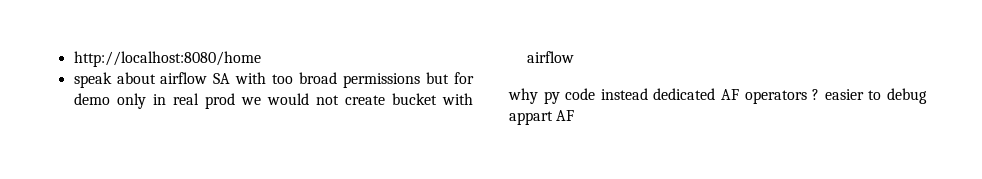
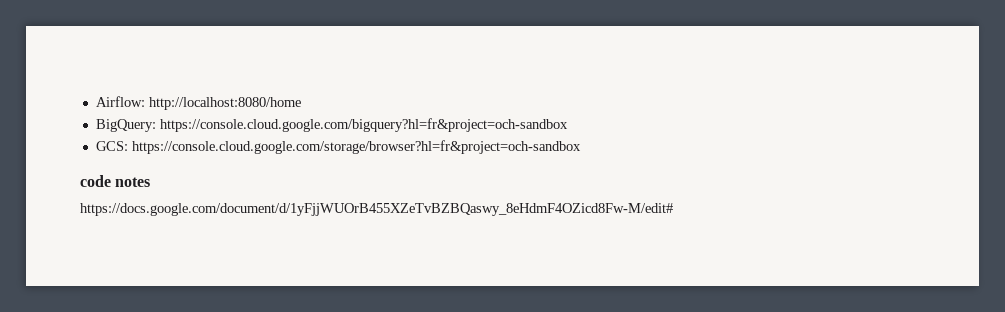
(73, 59) none -> [95,96,145,107] Airflow:
[73,72,475,88] [73,93,474,109] [526,51,574,63] [508,88,928,104] [509,110,575,125] speak about airflow SA with too broad permissions but for demo only in real prod we would not create bucket with airflow // why py code instead dedicated AF operators ? easier to debug appart AF -> [95,118,568,132] [95,140,581,154] [80,175,151,187] [80,203,673,216] BigQuery: https://console.cloud.google.com/bigquery?hl=fr&project=och-sandbox // GCS: https://console.cloud.google.com/storage/browser?hl=fr&project=och-sandbox // code notes // https://docs.google.com/document/d/1yFjjWUOrB455XZeTvBZBQaswy_8eHdmF4OZicd8Fw-M/edit#

